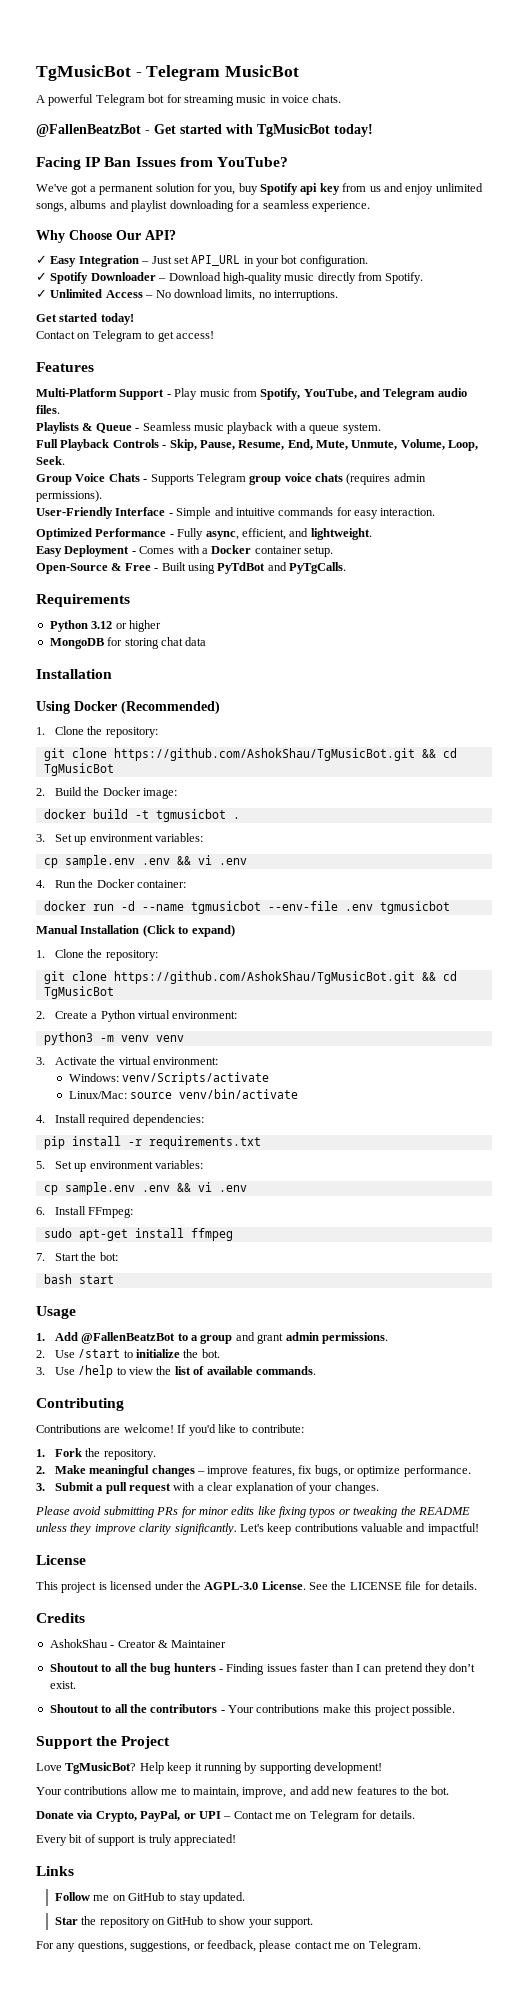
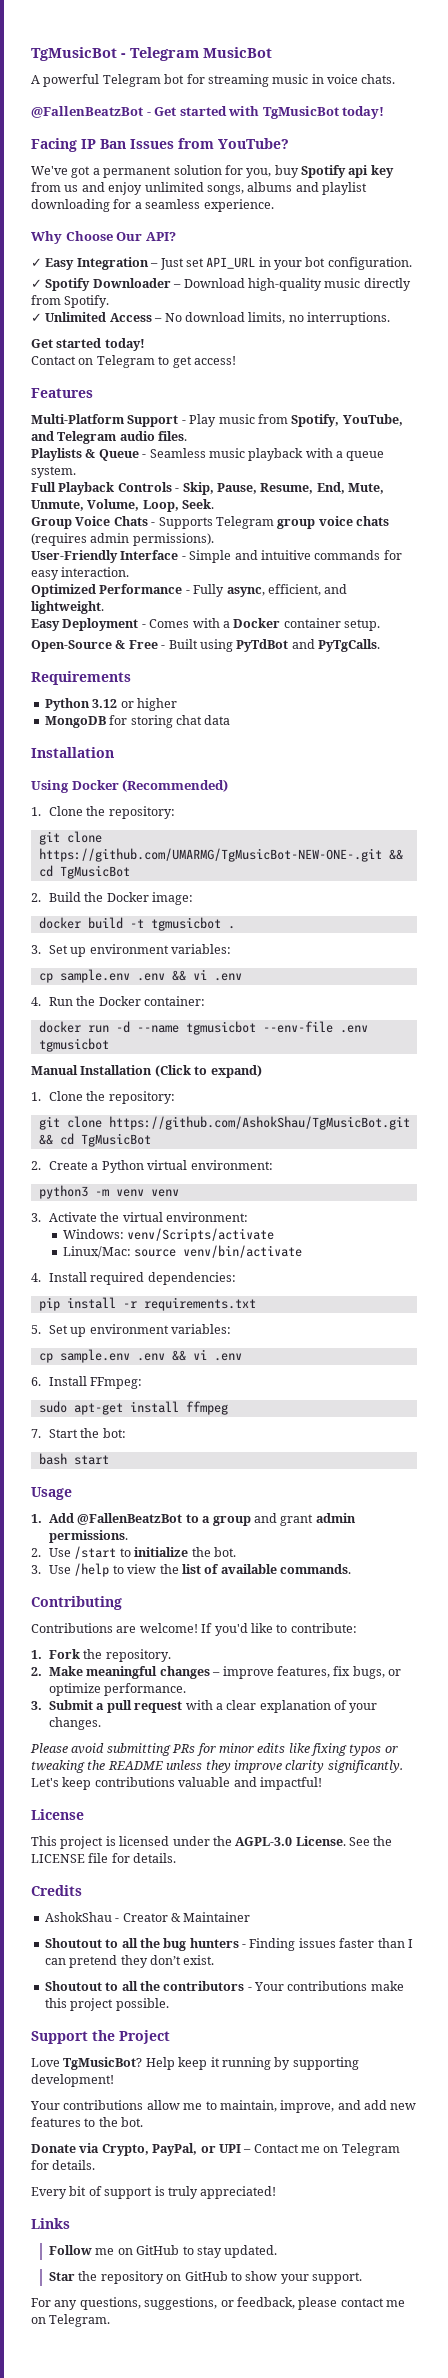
[113,748,415,761] https://github.com/AshokShau/TgMusicBot.git -> [38,848,382,862] https://github.com/UMARMG/TgMusicBot-NEW-ONE-.git

